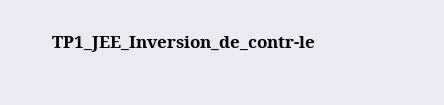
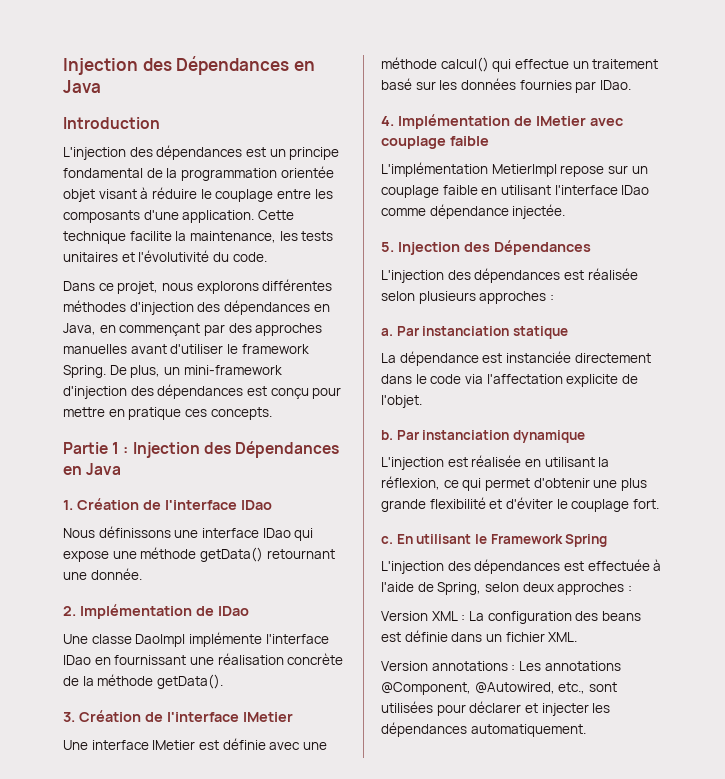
[52,36,315,52] TP1_JEE_Inversion_de_contr-le -> [63,56,315,75] [63,80,101,93] [63,117,160,129] [63,145,340,160] [63,166,334,181] [63,187,333,202] [63,210,294,223] [63,231,334,244] [63,250,267,262] [63,279,333,294] [63,300,330,315] [63,323,323,336] [63,344,309,354] [63,365,282,378] [63,384,342,399] [63,407,272,420] [63,441,339,458] [63,463,122,475] [63,498,272,510] [63,526,314,541] [63,547,335,562] [63,568,142,580] [63,604,249,619] [63,632,329,647] [63,653,344,665] [63,674,223,689] [63,710,293,722] [63,738,327,750] [381,57,659,72] [381,78,631,93] [381,114,623,129] [381,136,489,149] [381,162,648,177] [381,185,650,198] [381,204,566,219] [381,240,591,255] [381,268,638,283] [381,291,554,304] [381,326,568,339] [381,351,651,366] [381,374,638,387] [381,395,422,408] [381,430,585,443] [381,455,610,470] [381,476,647,491] [381,497,659,512] [381,534,608,547] [381,559,662,574] [381,582,632,595] [381,611,641,624] [381,630,578,642] [381,661,621,671] [381,682,617,695] [381,701,611,716] [381,722,586,737] Injection des Dépendances en Java // Introduction // L'injection des dépendances est un principe fondamental de la programmation orientée objet visant à réduire le couplage entre les composants d'une application. Cette technique facilite la maintenance, les tests unitaires et l'évolutivité du code. // Dans ce projet, nous explorons différentes méthodes d'injection des dépendances en Java, en commençant par des approches manuelles avant d'utiliser le framework Spring. De plus, un mini-framework d'injection des dépendances est conçu pour mettre en pratique ces concepts. // Partie 1 : Injection des Dépendances en Java // 1. Création de l'interface IDao // Nous définissons une interface IDao qui expose une méthode getData() retournant une donnée. // 2. Implémentation de IDao // Une classe DaoImpl implémente l'interface IDao en fournissant une réalisation concrète de la méthode getData(). // 3. Création de l'interface IMetier // Une interface IMetier est définie avec une méthode calcul() qui effectue un traitement basé sur les données fournies par IDao. // 4. Implémentation de IMetier avec couplage faible // L'implémentation MetierImpl repose sur un couplage faible en utilisant l'interface IDao comme dépendance injectée. // 5. Injection des Dépendances // L'injection des dépendances est réalisée selon plusieurs approches : // a. Par instanciation statique // La dépendance est instanciée directement dans le code via l'affectation explicite de l'objet. // b. Par instanciation dynamique // L'injection est réalisée en utilisant la réflexion, ce qui permet d'obtenir une plus grande flexibilité et d'éviter le couplage fort. // c. En utilisant le Framework Spring // L'injection des dépendances est effectuée à l'aide de Spring, selon deux approches : // Version XML : La configuration des beans est définie dans un fichier XML. // Version annotations : Les annotations @Component, @Autowired, etc., sont utilisées pour déclarer et injecter les dépendances automatiquement.

